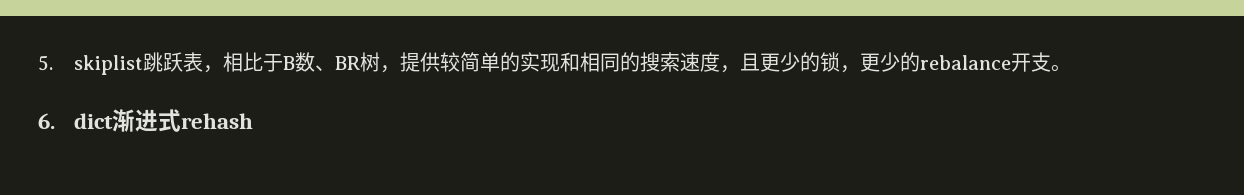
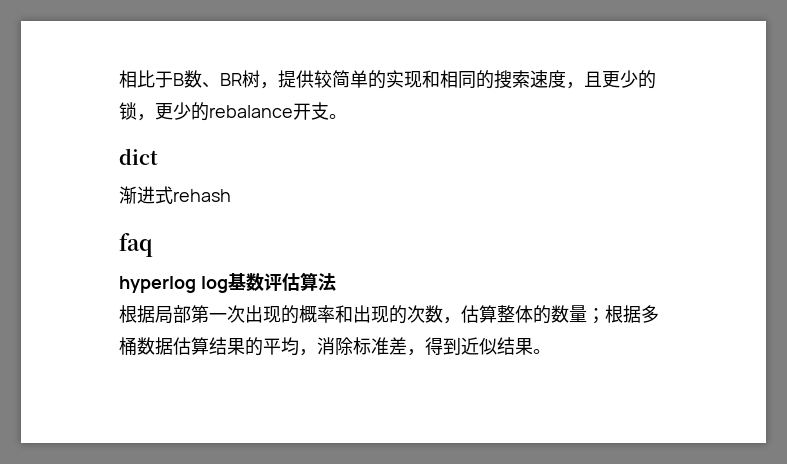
[38,52,224,75] 5. skiplist跳跃表， -> (119, 79) none
[38,113,55,129] 6. -> (347, 116) none
(114, 121) none -> (158, 156) //
(254, 121) none -> [119,233,153,257] [119,272,336,293] [119,305,659,324] [119,337,551,356] // faq // hyperlog log基数评估算法 // 根据局部第一次出现的概率和出现的次数，估算整体的数量；根据多桶数据估算结果的平均，消除标准差，得到近似结果。

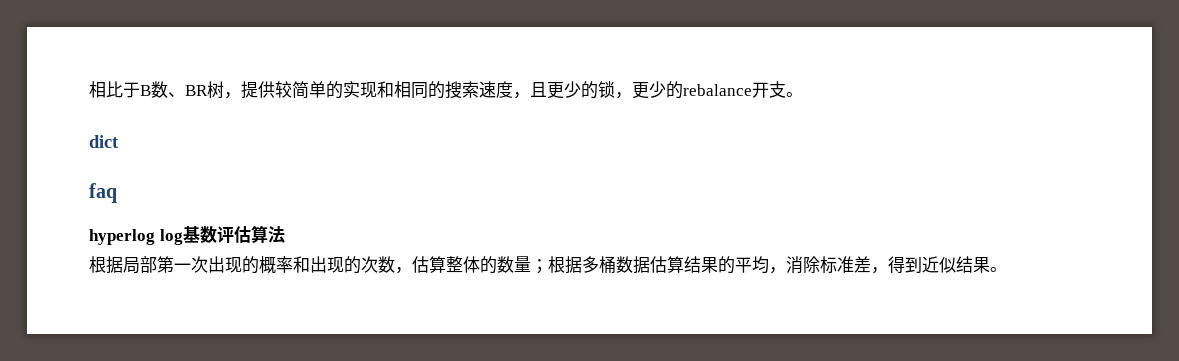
[119,186,231,204] // 渐进式rehash -> (119, 141) none

